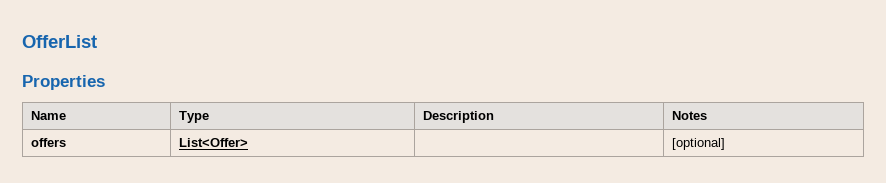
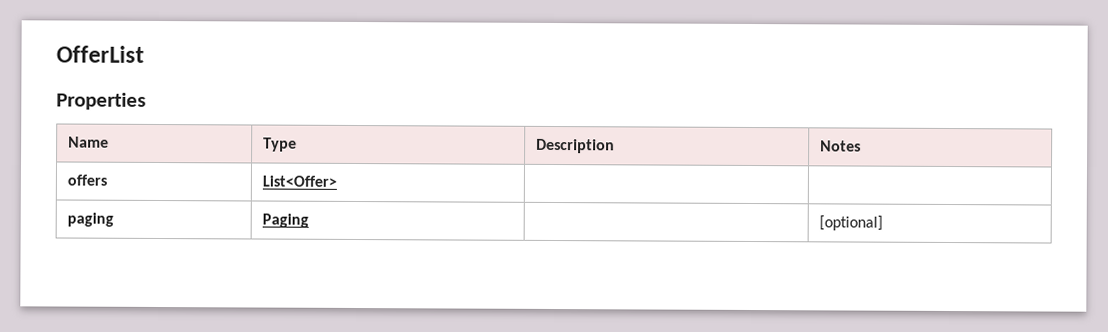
(248, 142) none -> [67,212,115,227] [262,213,310,228] // paging | Paging | |

